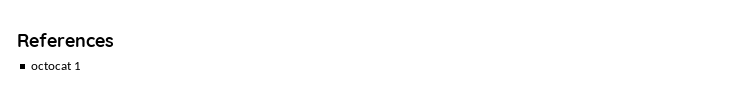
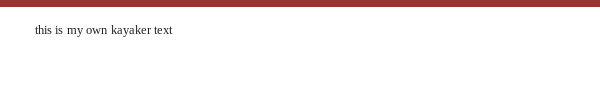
[17,33,114,47] [30,62,82,70] References // octocat 1 -> [35,25,173,37] this is my own kayaker text

